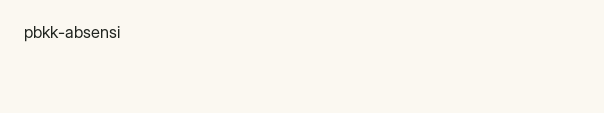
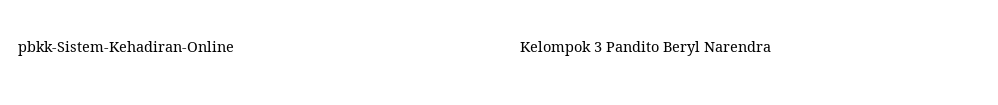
[24,26,120,42] pbkk-absensi -> [18,41,234,56] [520,41,771,56] pbkk-Sistem-Kehadiran-Online // Kelompok 3 Pandito Beryl Narendra

